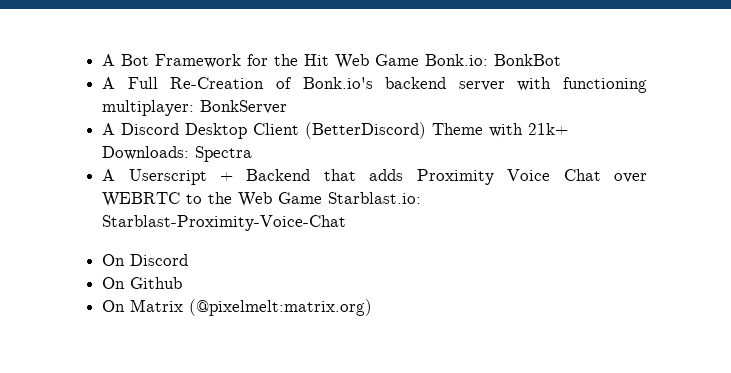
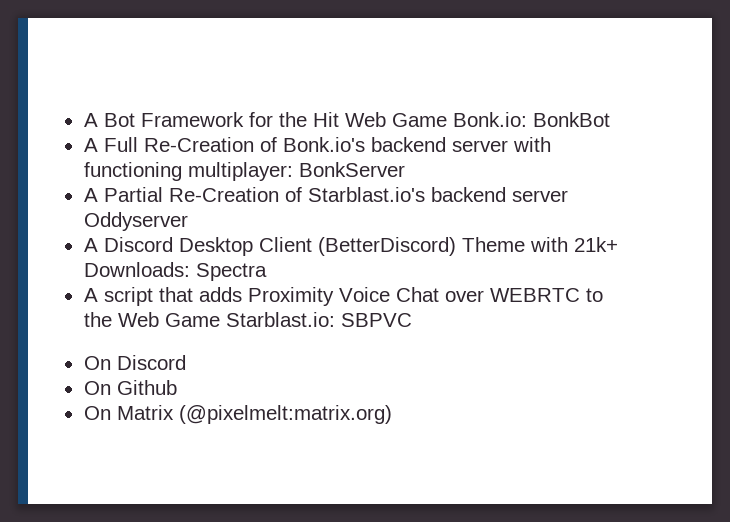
(288, 107) none -> [83,187,568,202] [83,212,188,231] // A Partial Re-Creation of Starblast.io's backend server Oddyserver
[128,169,311,185] Userscript + Backend -> [103,287,153,306] script
[102,215,347,231] Starblast-Proximity-Voice-Chat -> [340,313,412,327] SBPVC

